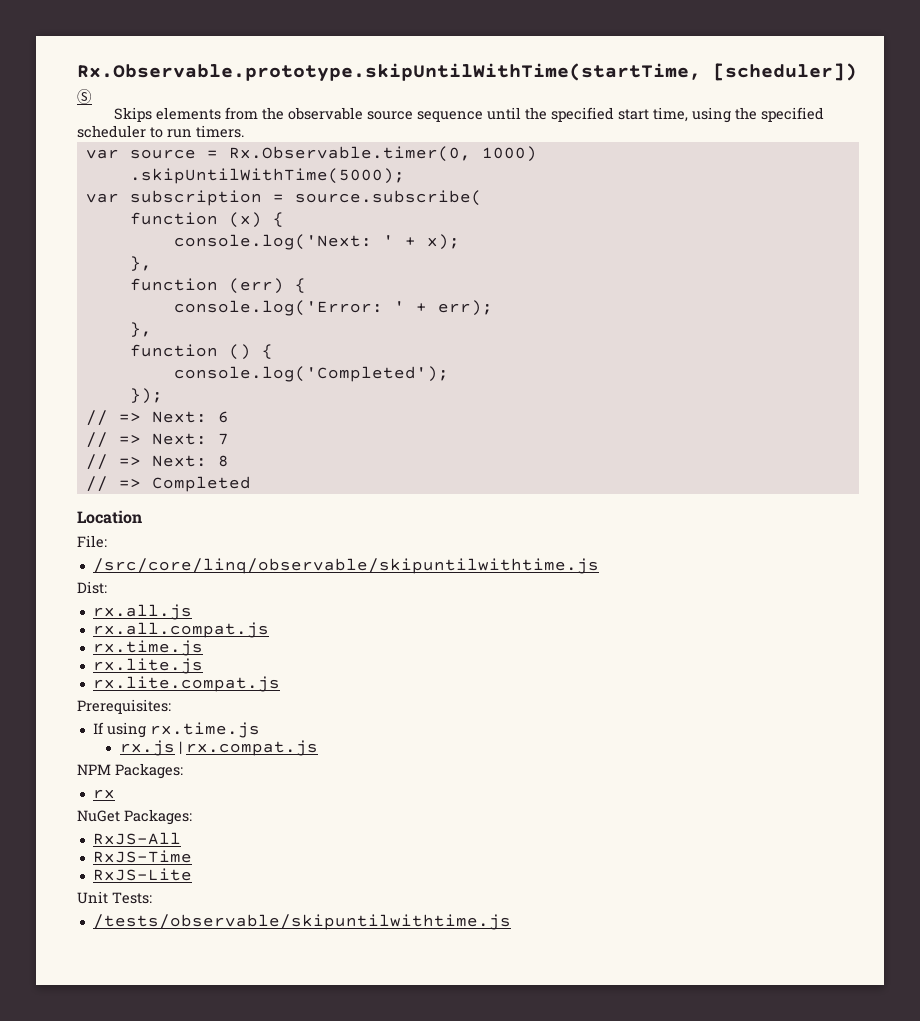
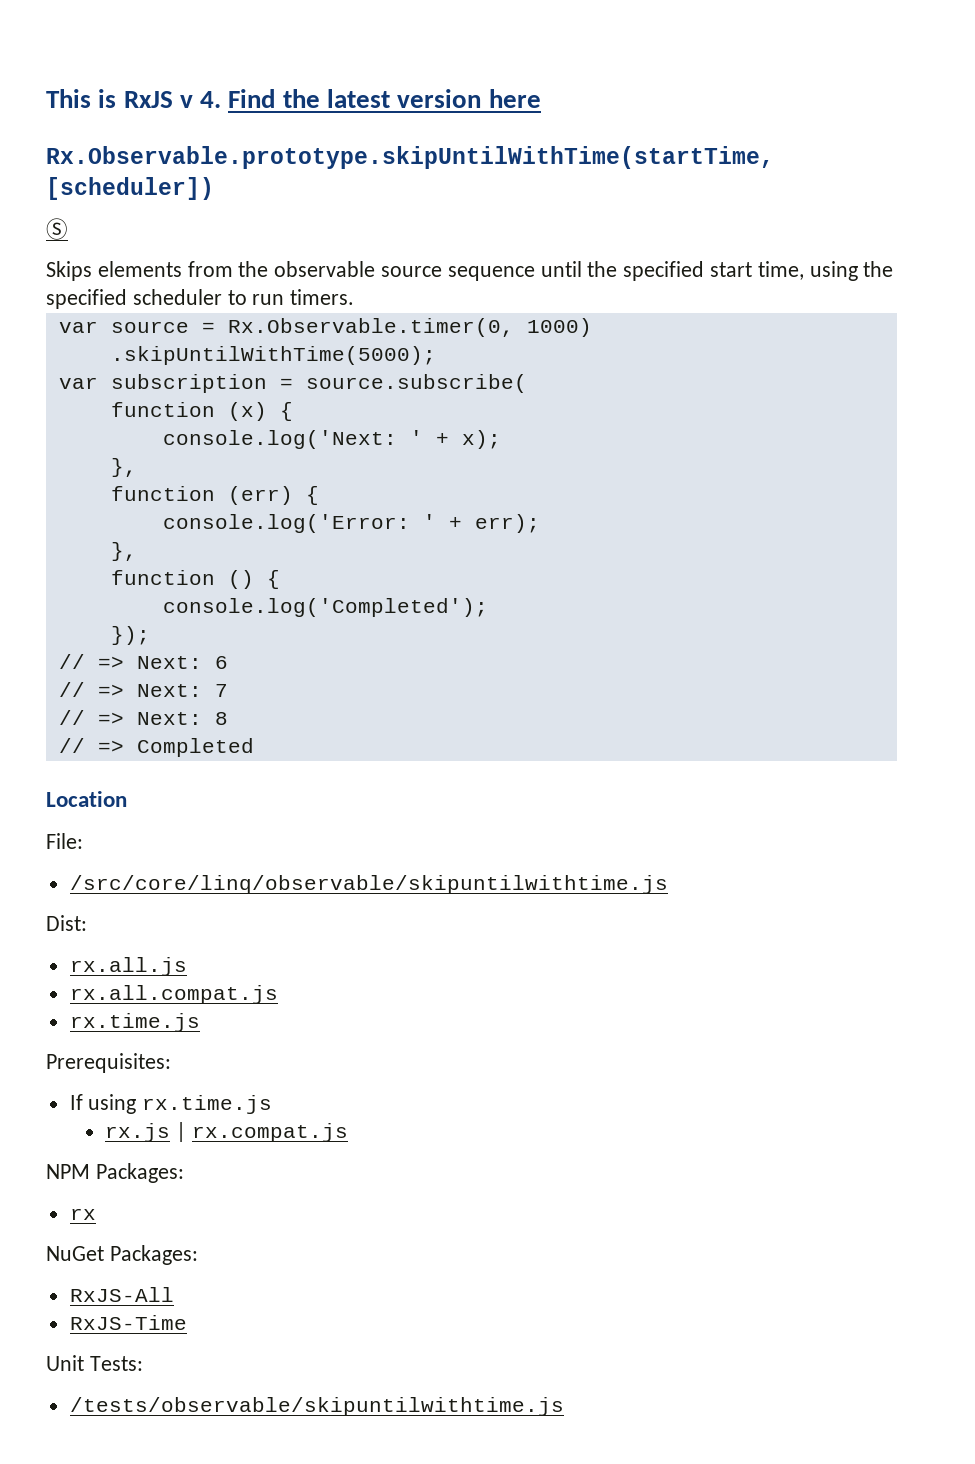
(77, 72) none -> [46,89,541,108] This is RxJS v 4. Find the latest version here //
[92,658,203,674] [92,676,280,692] // rx.lite.js // rx.lite.compat.js -> (200, 1022) none
[92,868,192,881] // RxJS-Lite -> (187, 1322) none

